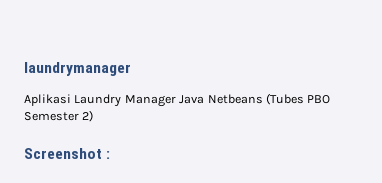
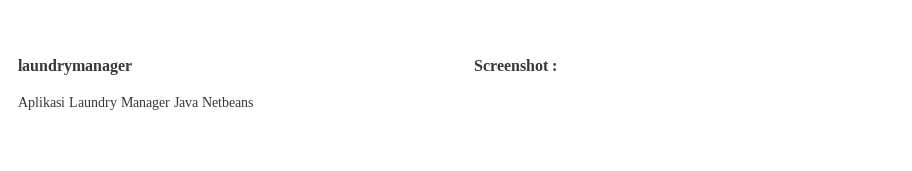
[265,93,331,105] [24,110,94,122] (Tubes PBO Semester 2) -> (253, 102) none

